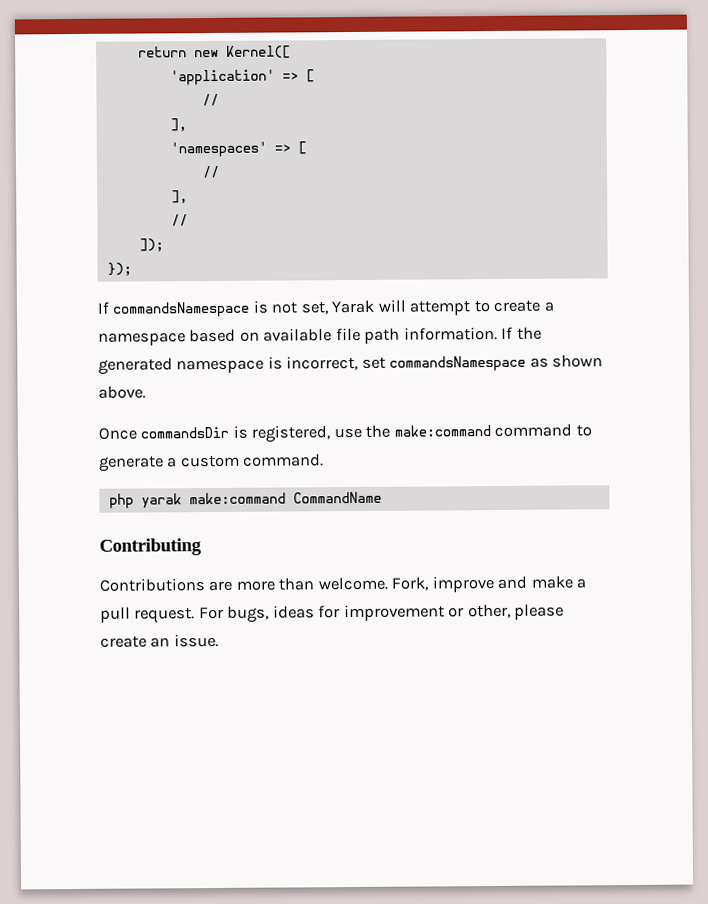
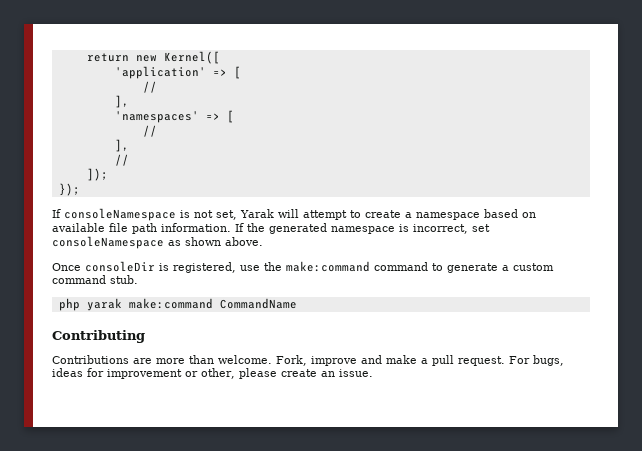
[112,301,251,318] commandsNamespace -> [64,208,176,221] consoleNamespace
[389,355,527,372] commandsNamespace -> [52,236,164,249] consoleNamespace
[140,426,230,439] commandsDir -> [85,261,155,272] consoleDir
[243,453,325,467] command. -> [52,275,138,284] command stub.

